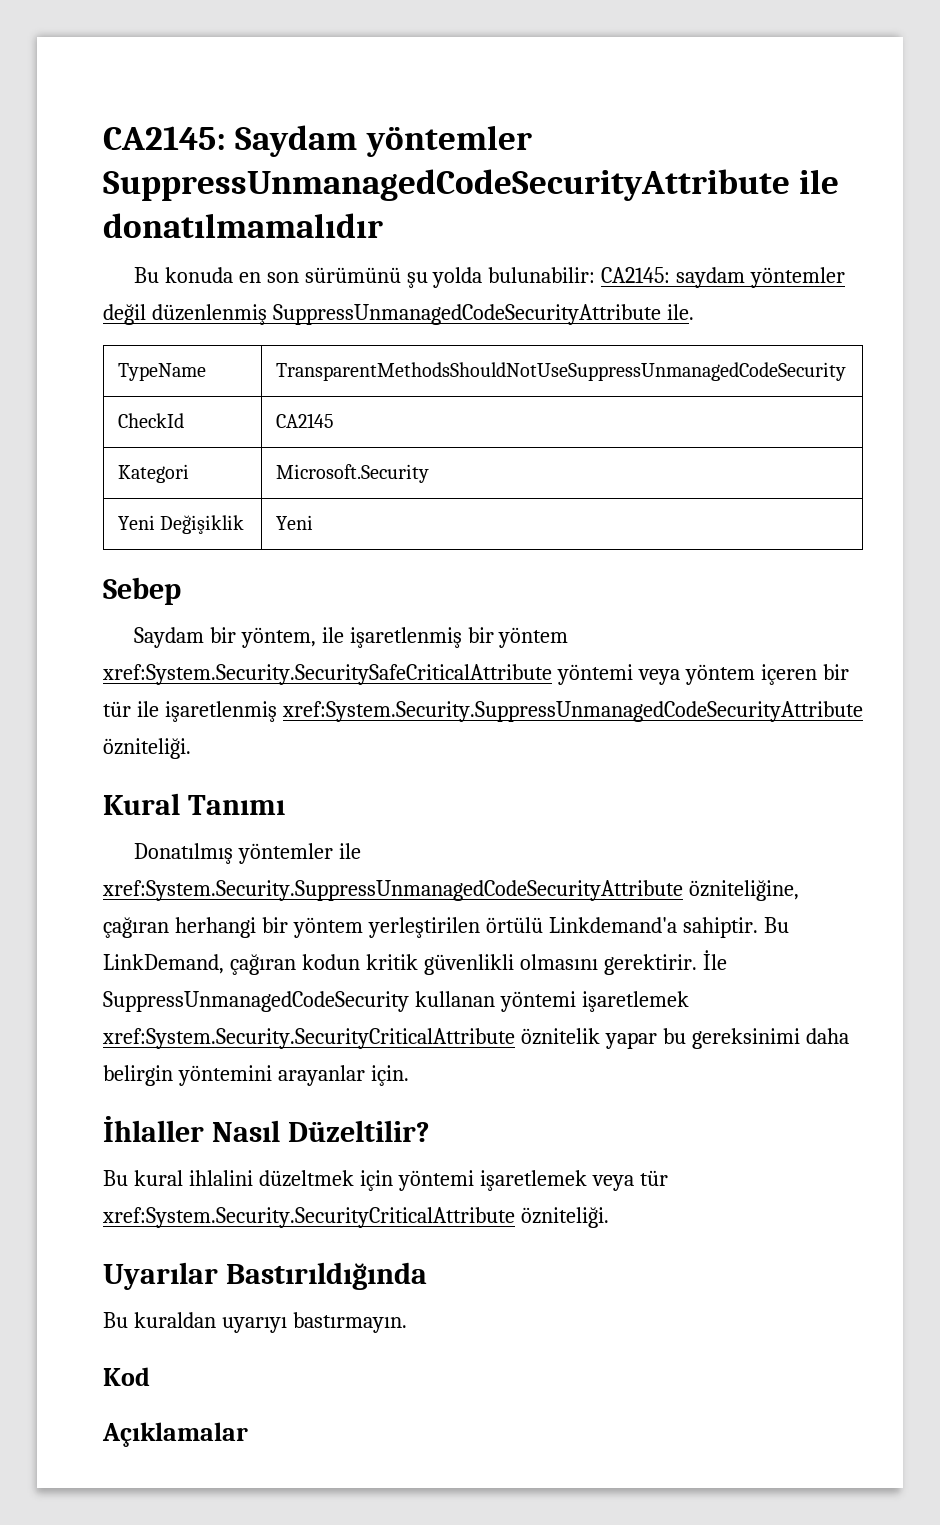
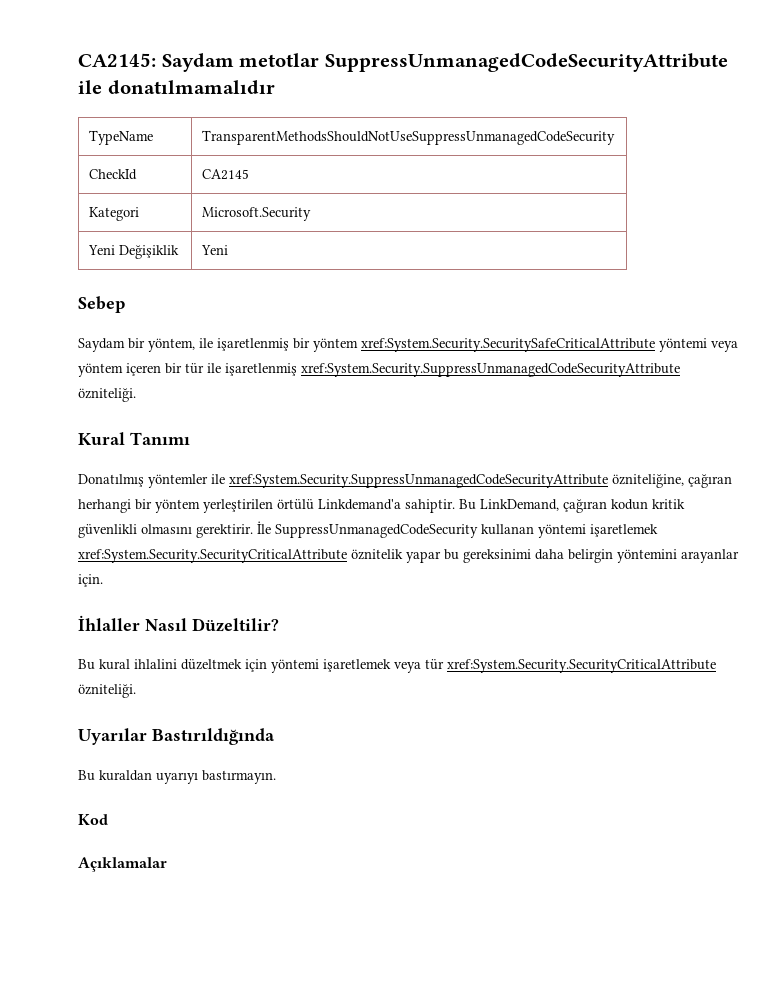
[365,125,532,157] yöntemler -> [239,53,320,67] metotlar
[133,267,846,288] [103,304,694,325] // Bu konuda en son sürümünü şu yolda bulunabilir: CA2145: saydam yöntemler değil düzenlenmiş SuppressUnmanagedCodeSecurityAttribute ile. -> (275, 87) none

